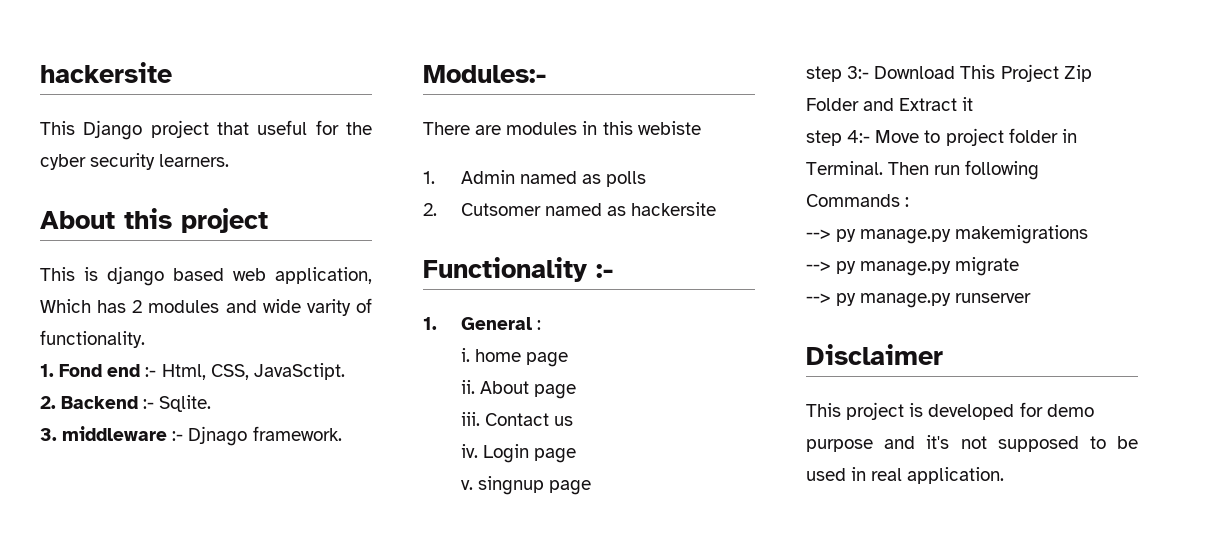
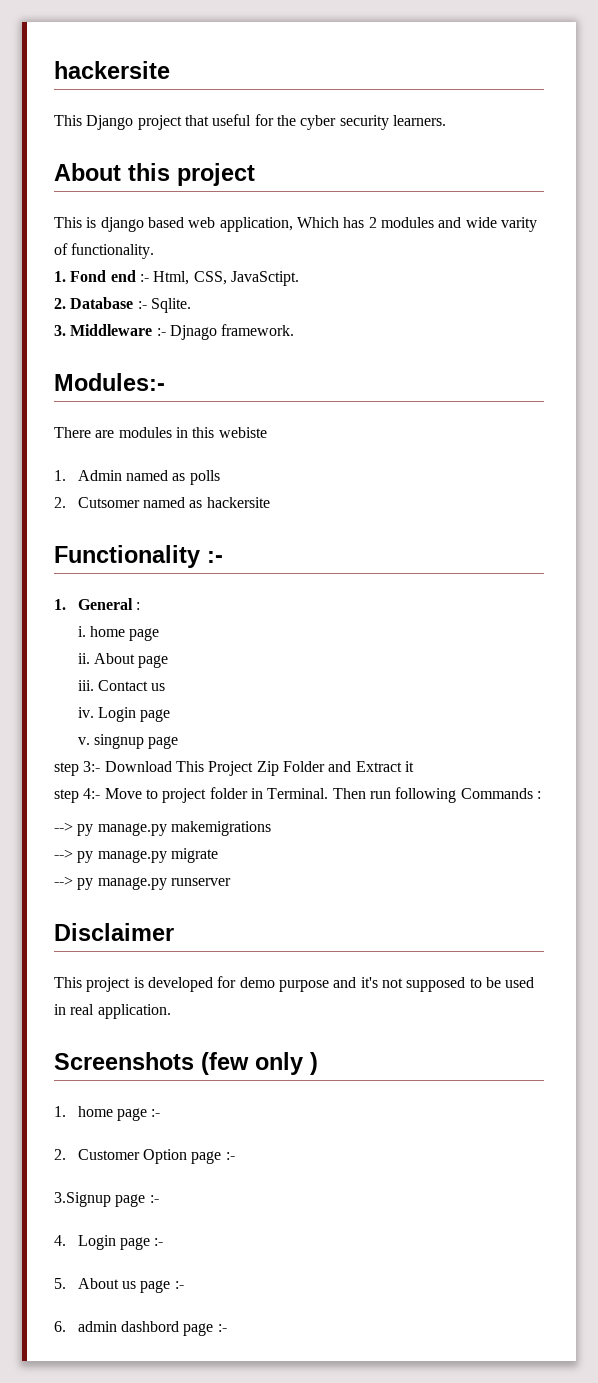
[61,396,139,409] Backend -> [70,297,134,309] Database
[62,426,168,441] middleware -> [70,324,153,336] Middleware
(1005, 475) none -> [54,1052,318,1075] [54,1106,161,1121] [54,1149,235,1164] [54,1192,159,1207] [54,1235,164,1250] [54,1278,184,1293] [54,1321,227,1336] // Screenshots (few only ) // 1. home page :- // 2. Customer Option page :- // 3.Signup page :- // 4. Login page :- // 5. About us page :- // 6. admin dashbord page :-

